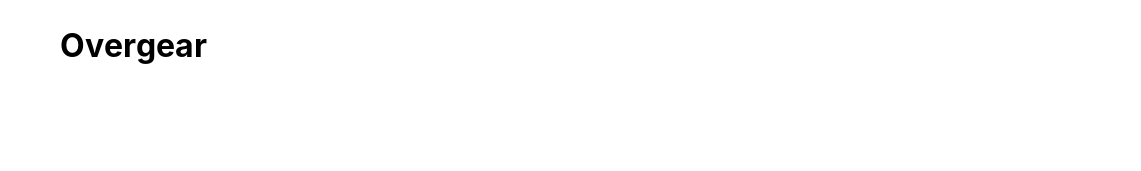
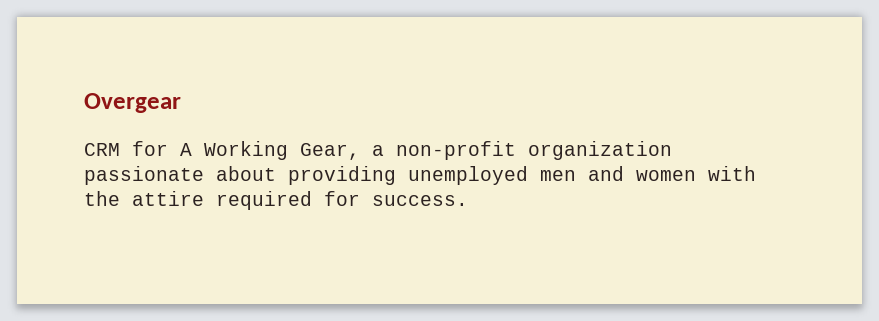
(207, 48) none -> [84,141,672,160] [84,166,756,185] [84,191,468,210] // CRM for A Working Gear, a non-profit organization passionate about providing unemployed men and women with the attire required for success.

